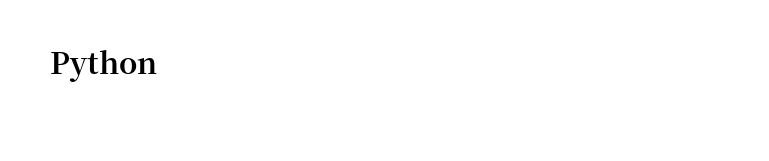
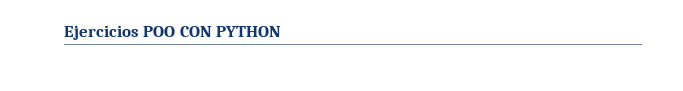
[50,49,157,82] Python -> [64,25,282,40] Ejercicios POO CON PYTHON

